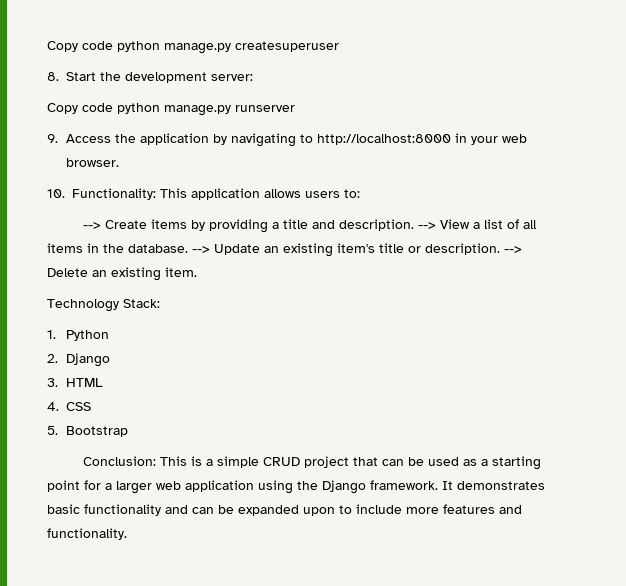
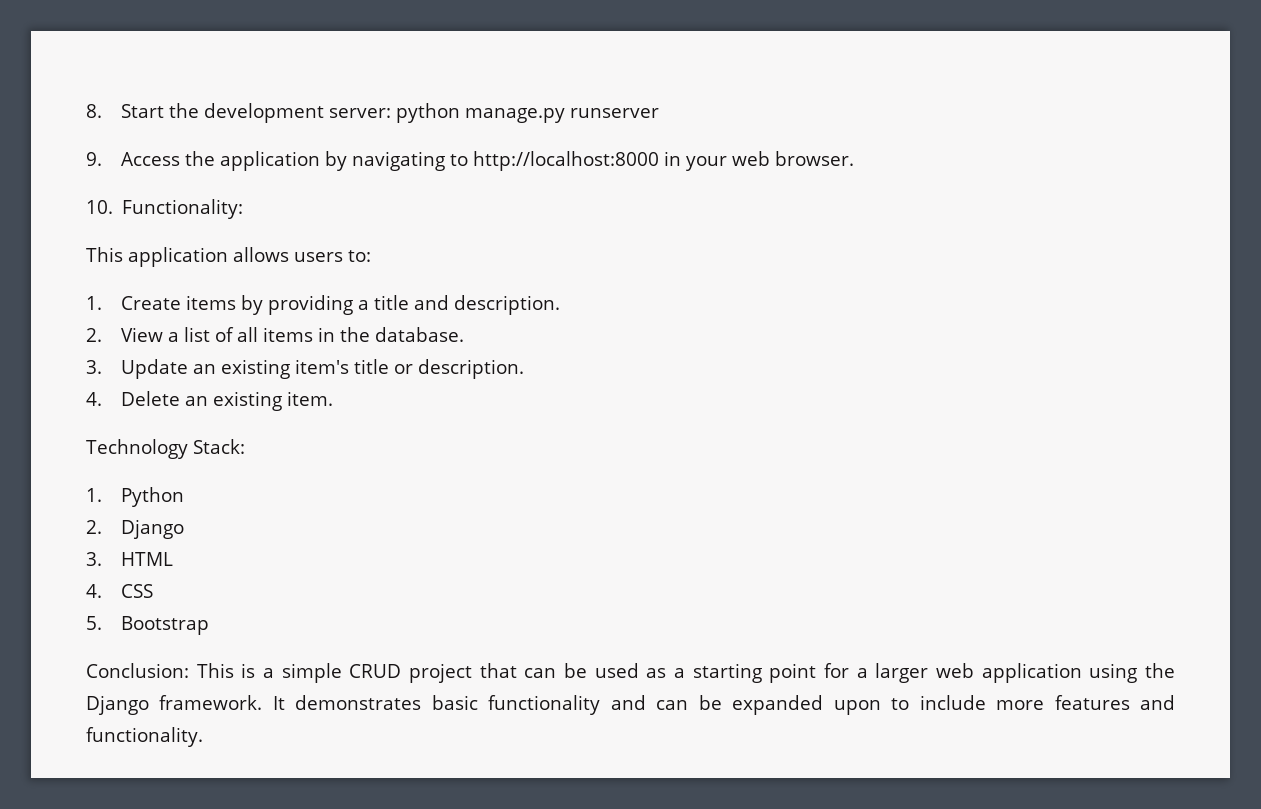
[47,41,339,54] Copy code python manage.py createsuperuser // -> (86, 111) none
[47,103,113,114] // Copy code -> (391, 113) none
(156, 194) none -> (244, 209) //
[82,222,101,229] --> -> [86,296,102,310] 1.
[417,222,436,229] --> -> [86,328,102,342] // 2.
[192,246,210,253] --> -> [86,360,102,374] // 3.
[504,246,522,253] --> -> [86,392,102,406] // 4.

